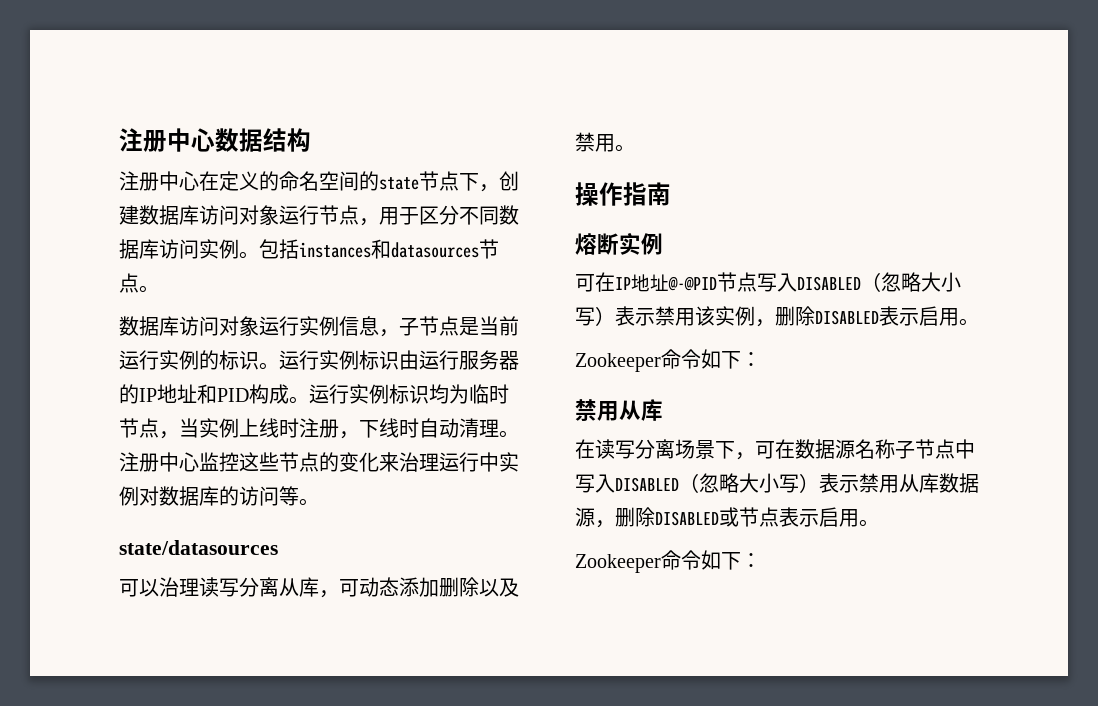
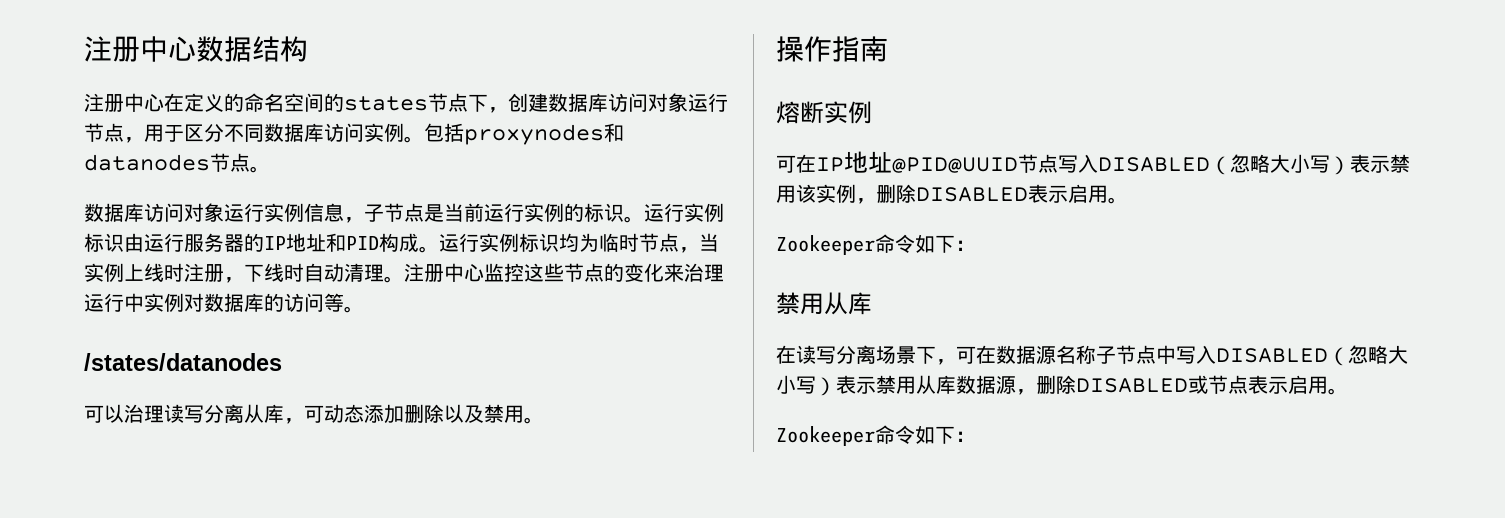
[379,177,419,190] state -> [344,96,428,111] states
[299,239,479,259] instances和datasources -> [464,123,624,145] [84,154,210,171] proxynodes和datanodes
[119,540,278,555] state/datasources -> [84,353,282,371] /states/datanodes
[668,276,717,291] @-@PID -> [892,157,1018,173] @PID@UUID

